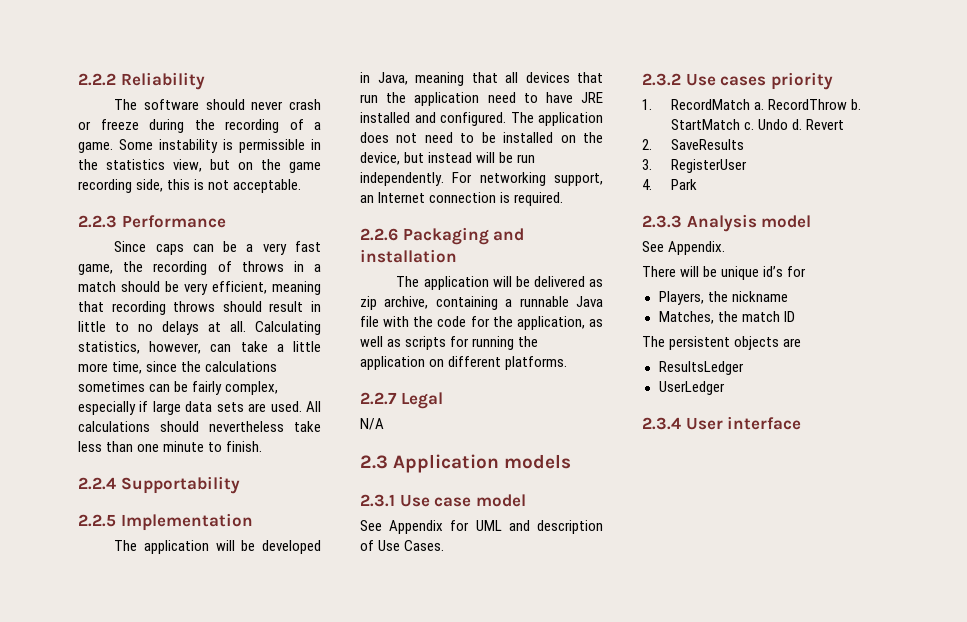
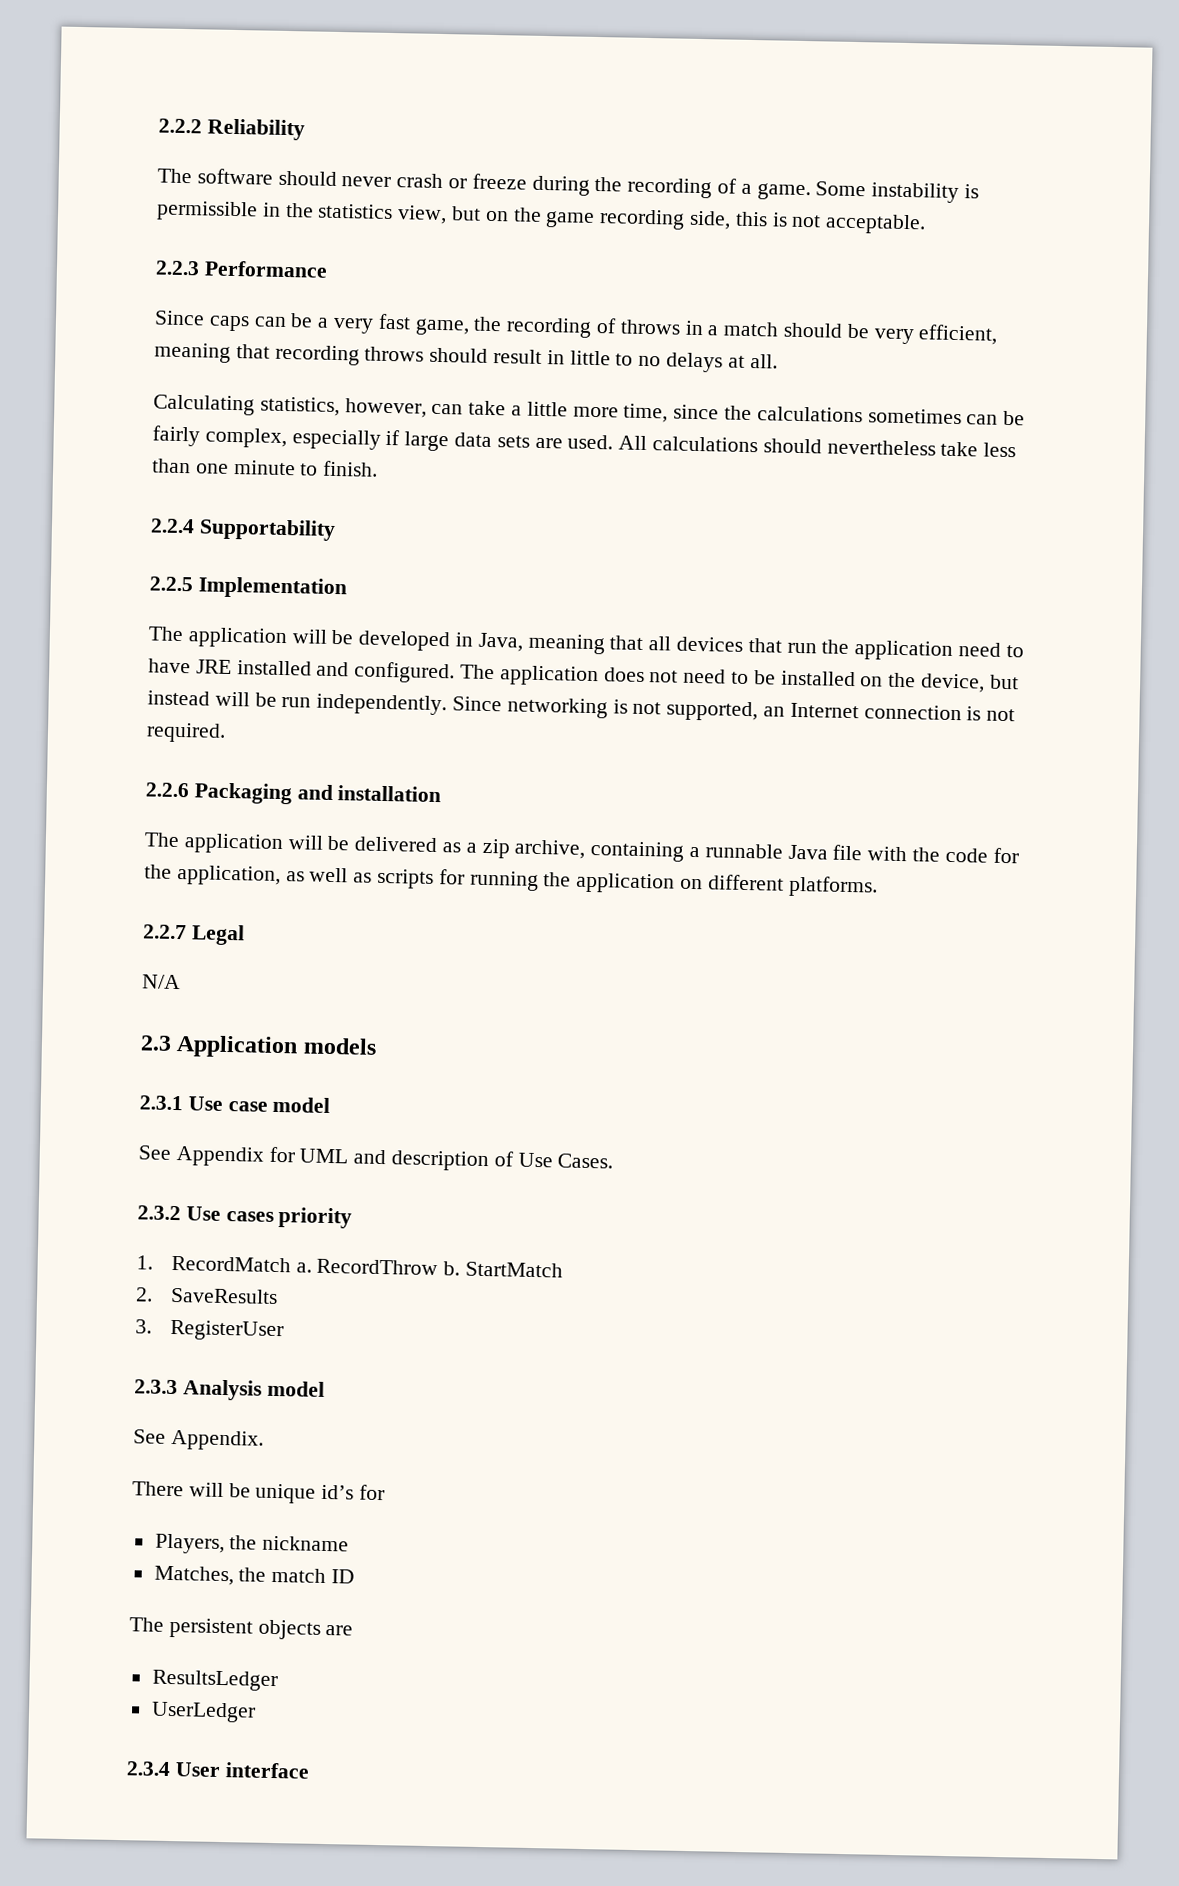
(246, 326) none -> (778, 361) //
[452,172,603,186] For networking support, -> [452,696,759,722] Since networking is not supported,
(511, 197) none -> [986,708,1016,722] not
(603, 283) none -> [465,842,477,853] a
[744,119,845,130] c. Undo d. Revert -> (564, 1269) none
[642,179,698,190] // 4. Park -> (284, 1330) none

